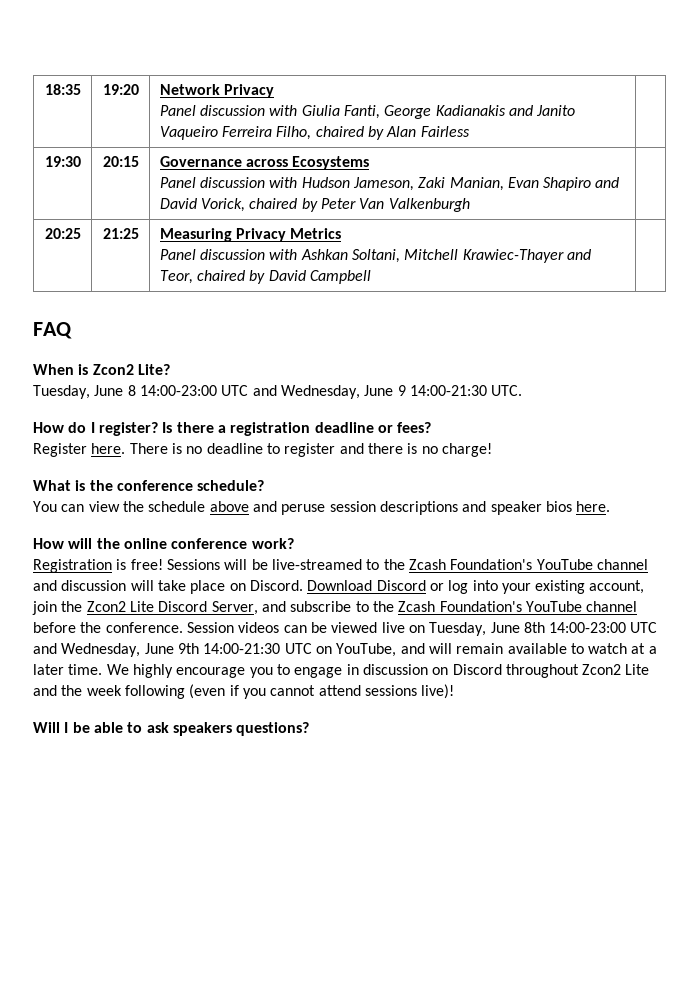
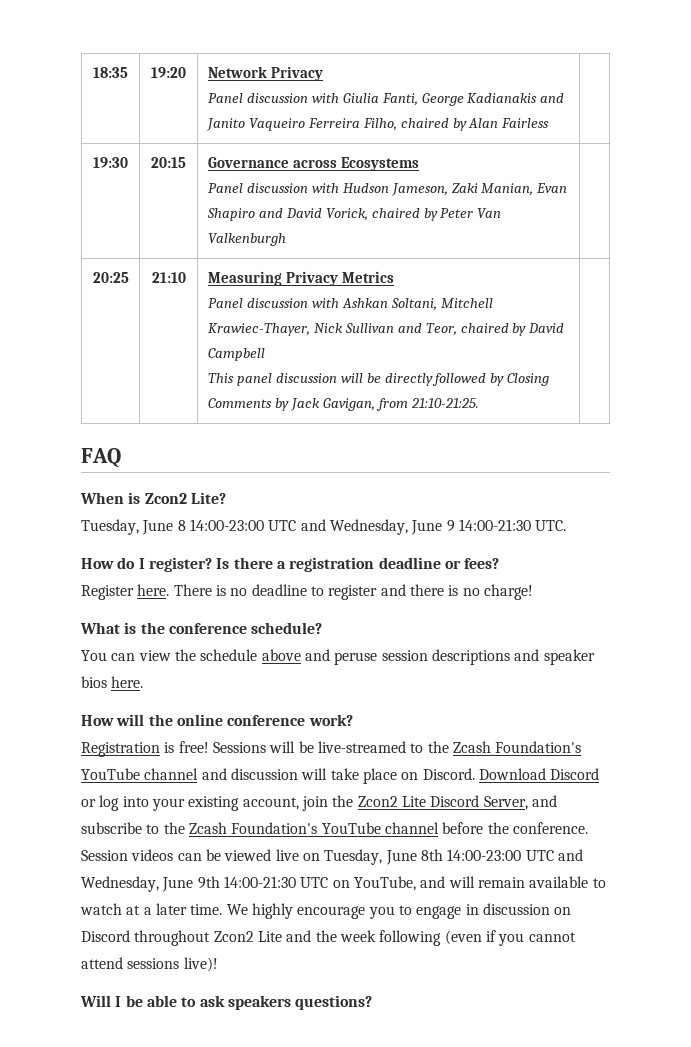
[102,228,139,239] 21:25 -> [151,272,186,283] 21:10
[462,249,564,263] Krawiec-Thayer -> [207,323,394,336] Krawiec-Thayer, Nick Sullivan
(371, 277) none -> [207,373,550,386] [207,398,479,411] // This panel discussion will be directly followed by Closing Comments by Jack Gavigan, from 21:10-21:25.

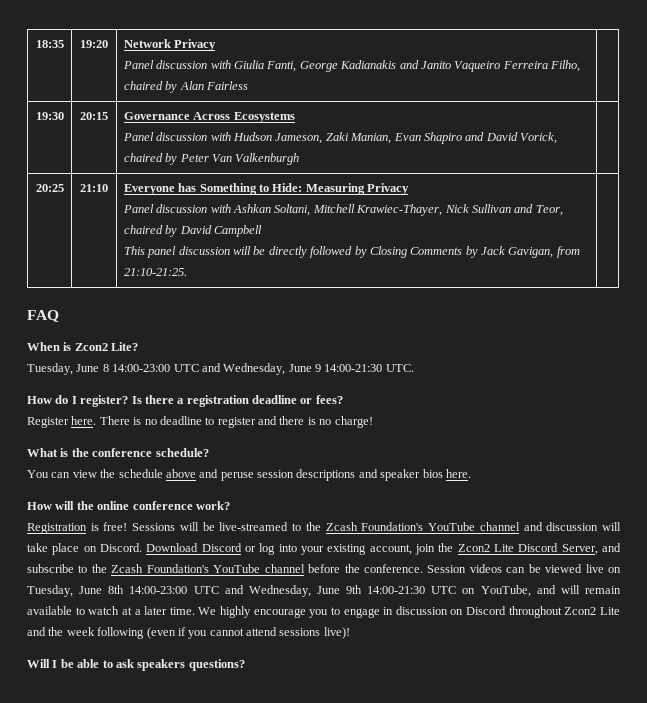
[292,159,337,168] across -> [193,112,231,120] Across
(186, 277) none -> [123,183,303,195] Everyone has Something to Hide:
[341,271,394,283] Metrics -> (410, 189) none

